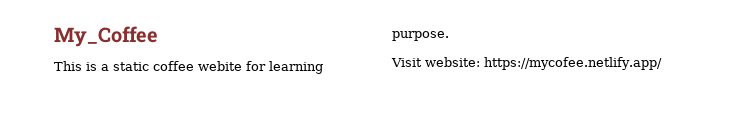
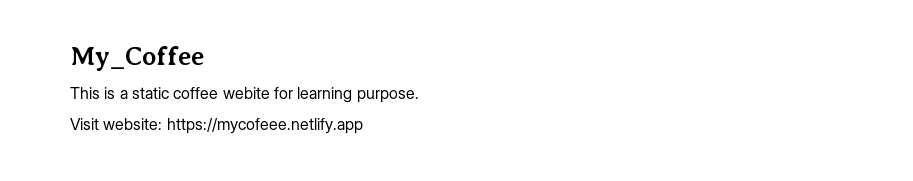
[484,57,662,70] https://mycofee.netlify.app/ -> [166,118,363,134] https://mycofeee.netlify.app

